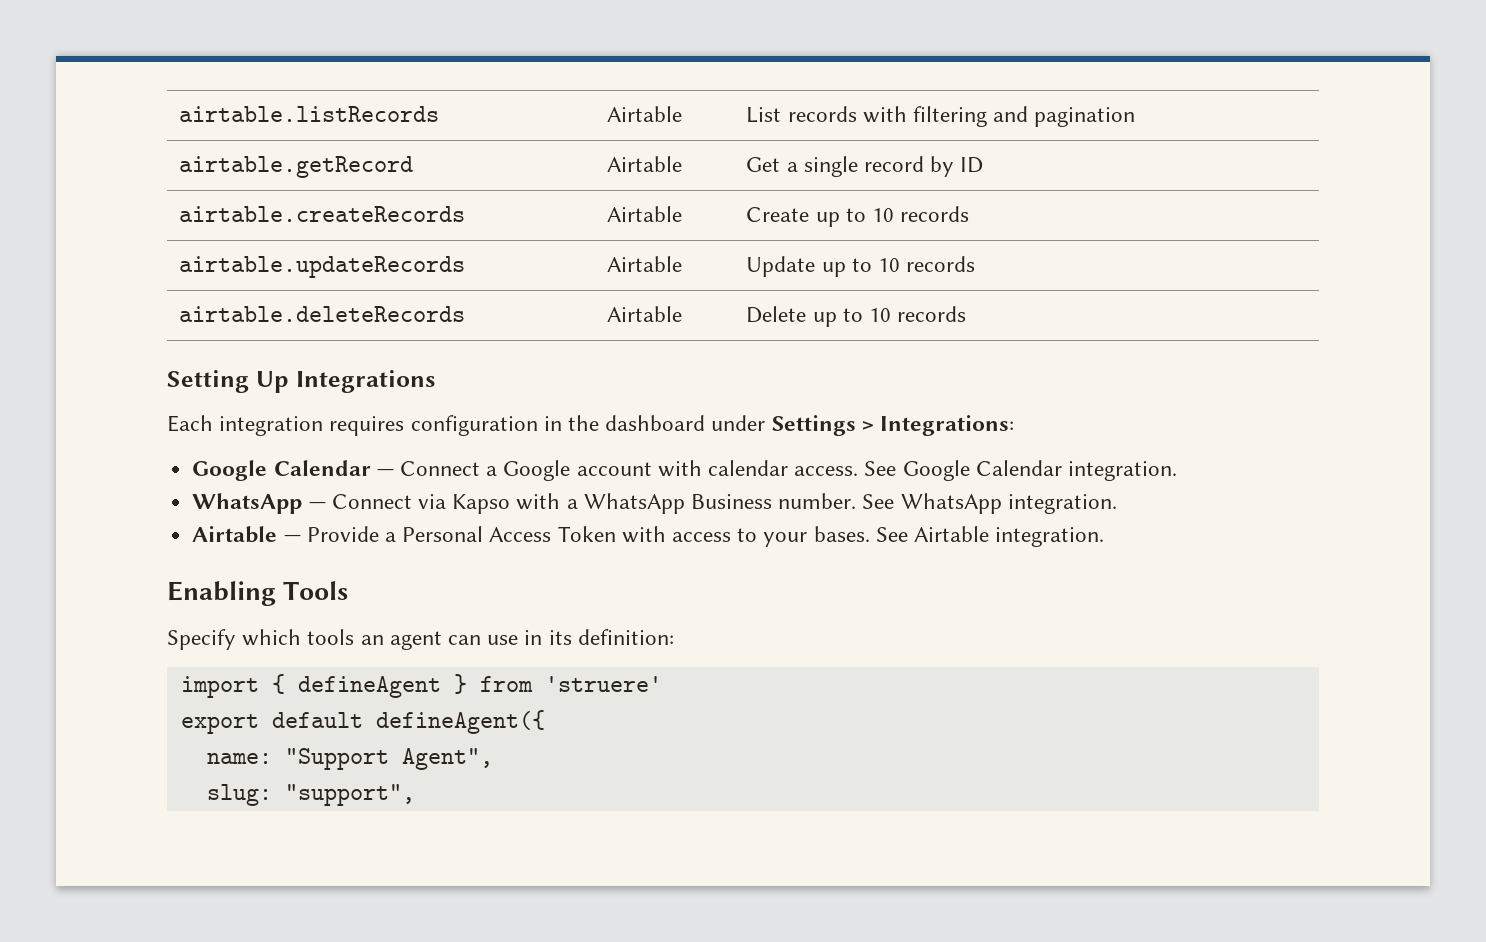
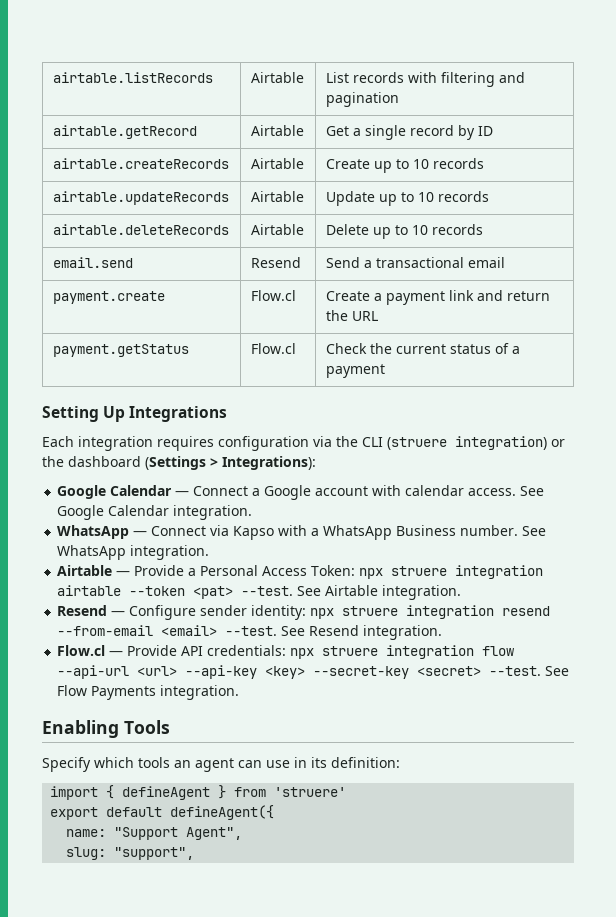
(967, 314) none -> [52,257,133,268] [250,257,301,268] [325,257,505,268] [52,291,165,304] [250,290,296,301] [325,290,550,305] [325,310,378,321] [52,344,189,357] [250,343,296,354] [325,343,520,354] [325,364,385,378] // email.send | Resend | Send a transactional email // payment.create | Flow.cl | Create a payment link and return the URL // payment.getStatus | Flow.cl | Check the current status of a payment
[543,415,1015,436] in the dashboard under Settings > Integrations: -> [313,436,565,450] [42,456,316,470] via the CLI (struere integration) or the dashboard (Settings > Integrations):
[557,526,990,547] Token with access to your bases. See Airtable -> [311,565,544,579] [57,585,462,600] [57,605,551,620] [57,625,443,640] [57,645,515,659] [57,665,570,679] [57,685,157,700] Token: npx struere integration airtable --token <pat> --test. See Airtable integration. // Resend — Configure sender identity: npx struere integration resend --from-email <email> --test. See Resend integration. // Flow.cl — Provide API credentials: npx struere integration flow --api-url <url> --api-key <key> --secret-key <secret> --test. See Flow Payments

